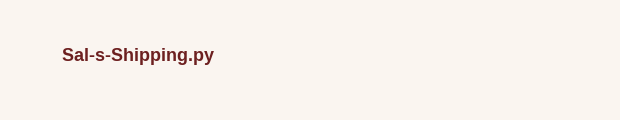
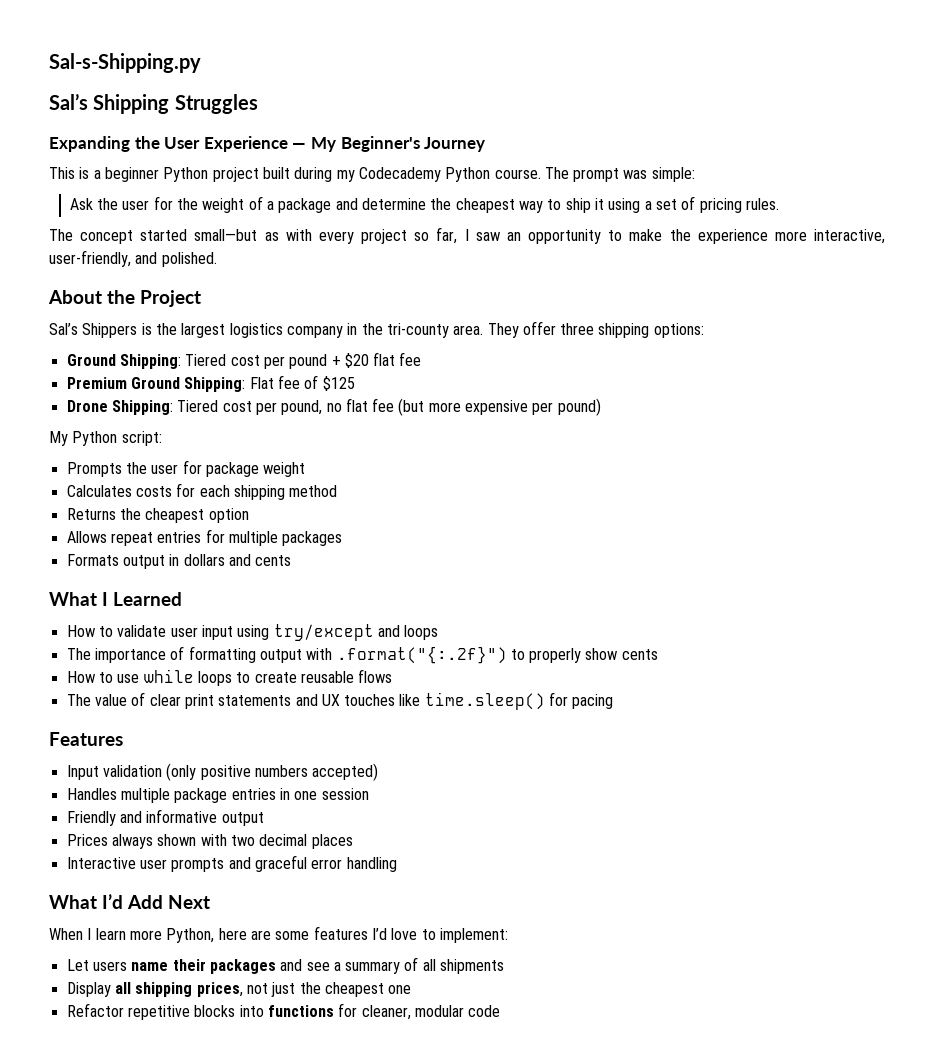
(214, 56) none -> [49,93,258,114] [49,136,486,152] [49,167,695,182] [69,196,779,213] [49,227,885,244] [49,250,217,267] [48,290,201,307] [49,321,704,338] [66,352,422,369] [66,375,355,392] [66,398,601,416] [49,431,162,446] [66,460,306,477] [66,483,338,500] [66,508,249,523] [66,529,343,546] [66,554,292,569] [49,592,182,606] [66,624,439,641] [66,646,658,664] [66,669,393,686] [66,692,614,710] [49,732,123,746] [66,763,379,781] [66,788,369,803] [66,809,264,826] [66,834,353,849] [66,855,397,872] [49,894,210,909] [49,926,508,943] [66,957,505,974] [66,982,412,997] [66,1003,501,1020] // Sal’s Shipping Struggles // Expanding the User Experience — My Beginner's Journey // This is a beginner Python project built during my Codecademy Python course. The prompt was simple: // Ask the user for the weight of a package and determine the cheapest way to ship it using a set of pricing rules. // The concept started small—but as with every project so far, I saw an opportunity to make the experience more interactive, user-friendly, and polished. // About the Project // Sal’s Shippers is the largest logistics company in the tri-county area. They offer three shipping options: // Ground Shipping: Tiered cost per pound + $20 flat fee // Premium Ground Shipping: Flat fee of $125 // Drone Shipping: Tiered cost per pound, no flat fee (but more expensive per pound) // My Python script: // Prompts the user for package weight // Calculates costs for each shipping method // Returns the cheapest option // Allows repeat entries for multiple packages // Formats output in dollars and cents // What I Learned // How to validate user input using try/except and loops // The importance of formatting output with .format("{:.2f}") to properly show cents // How to use while loops to create reusable flows // The value of clear print statements and UX touches like time.sleep() for pacing // Features // Input validation (only positive numbers accepted) // Handles multiple package entries in one session // Friendly and informative output // Prices always shown with two decimal places // Interactive user prompts and graceful error handling // What I’d Add Next // When I learn more Python, here are some features I’d love to implement: // Let users name their packages and see a summary of all shipments // Display all shipping prices, not just the cheapest one // Refactor repetitive blocks into functions for cleaner, modular code

